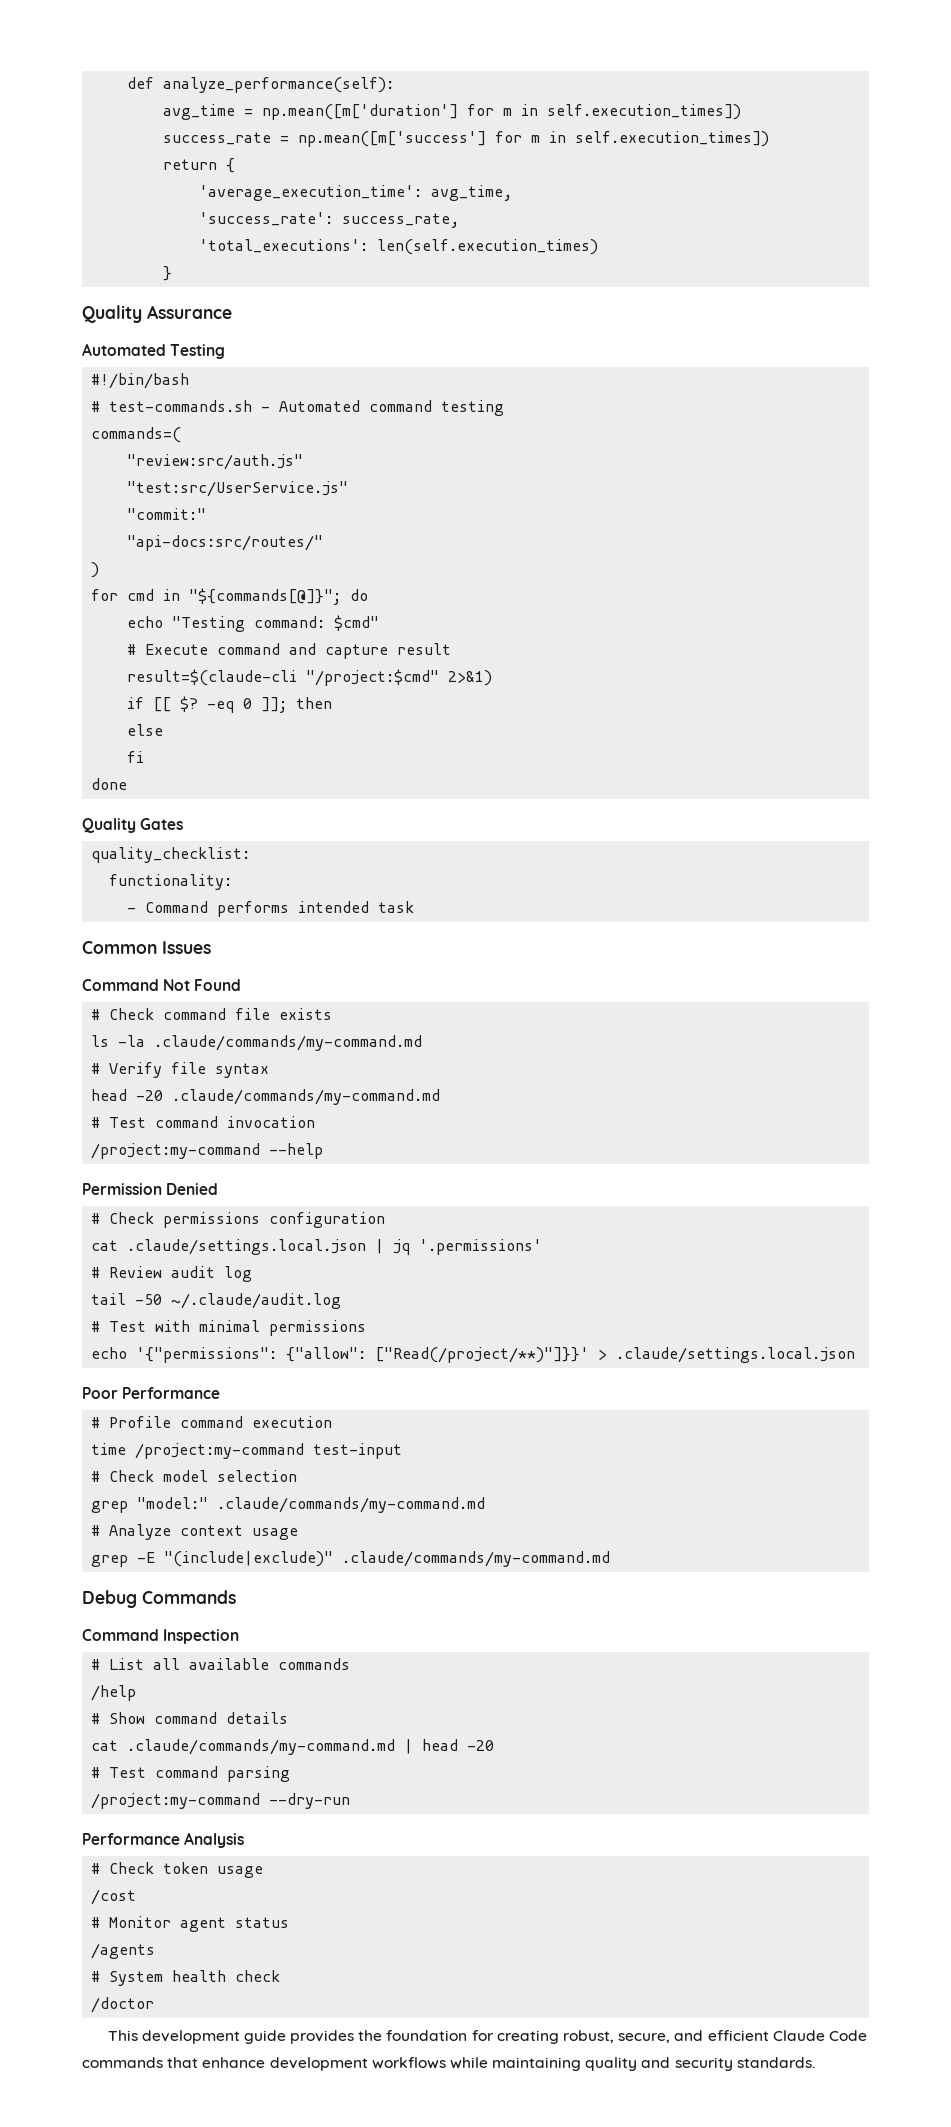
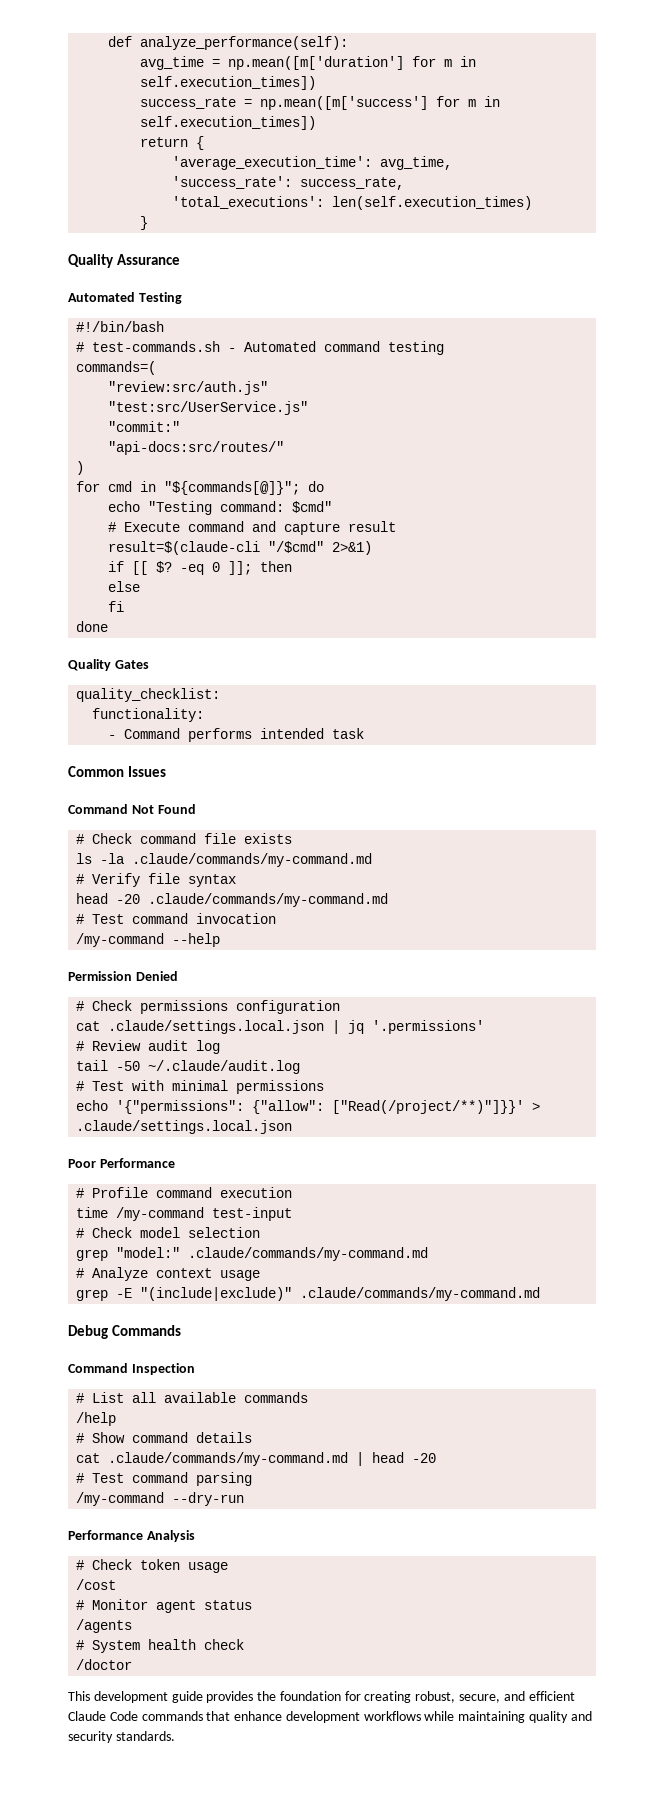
[306,669,440,686] "/project:$cmd" -> [268,541,325,553] "/$cmd"
[91,1143,261,1159] /project:my-command -> [76,933,165,947] /my-command
[135,1443,305,1459] /project:my-command -> [116,1207,205,1221] /my-command
[91,1793,261,1809] /project:my-command -> [76,1492,165,1506] /my-command

